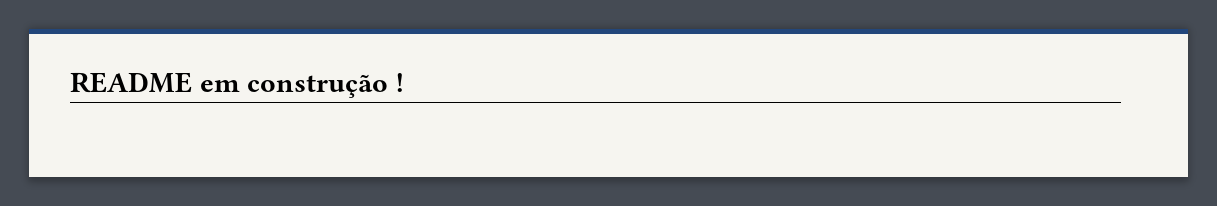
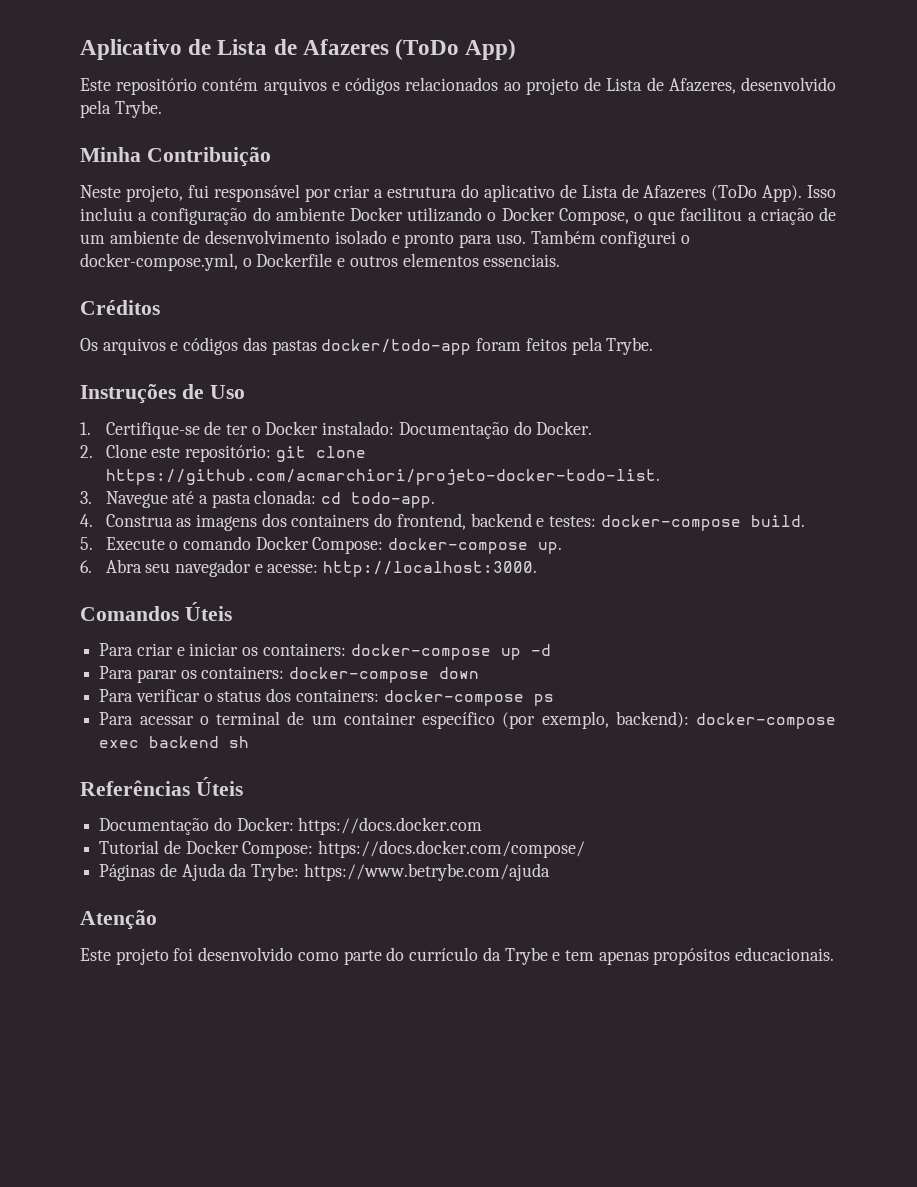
[70,72,405,98] README em construção ! -> [80,39,517,60] [80,77,837,95] [80,100,162,118] [80,147,271,167] [80,184,836,202] [80,207,837,225] [80,230,690,248] [80,253,561,271] [80,300,160,315] [80,337,654,355] [80,384,245,404] [80,421,593,439] [80,444,366,462] [105,469,660,485] [80,490,436,508] [80,513,805,531] [80,536,563,554] [80,559,538,577] [80,602,232,621] [99,643,551,660] [99,666,480,683] [99,688,554,706] [99,711,836,729] [99,736,250,748] [80,777,243,796] [99,817,483,835] [99,840,586,858] [99,863,550,881] [80,910,157,930] [80,947,835,965] Aplicativo de Lista de Afazeres (ToDo App) // Este repositório contém arquivos e códigos relacionados ao projeto de Lista de Afazeres, desenvolvido pela Trybe. // Minha Contribuição // Neste projeto, fui responsável por criar a estrutura do aplicativo de Lista de Afazeres (ToDo App). Isso incluiu a configuração do ambiente Docker utilizando o Docker Compose, o que facilitou a criação de um ambiente de desenvolvimento isolado e pronto para uso. Também configurei o docker-compose.yml, o Dockerfile e outros elementos essenciais. // Créditos // Os arquivos e códigos das pastas docker/todo-app foram feitos pela Trybe. // Instruções de Uso // 1. Certifique-se de ter o Docker instalado: Documentação do Docker. // 2. Clone este repositório: git clone https://github.com/acmarchiori/projeto-docker-todo-list. // 3. Navegue até a pasta clonada: cd todo-app. // 4. Construa as imagens dos containers do frontend, backend e testes: docker-compose build. // 5. Execute o comando Docker Compose: docker-compose up. // 6. Abra seu navegador e acesse: http://localhost:3000. // Comandos Úteis // Para criar e iniciar os containers: docker-compose up -d // Para parar os containers: docker-compose down // Para verificar o status dos containers: docker-compose ps // Para acessar o terminal de um container específico (por exemplo, backend): docker-compose exec backend sh // Referências Úteis // Documentação do Docker: https://docs.docker.com // Tutorial de Docker Compose: https://docs.docker.com/compose/ // Páginas de Ajuda da Trybe: https://www.betrybe.com/ajuda // Atenção // Este projeto foi desenvolvido como parte do currículo da Trybe e tem apenas propósitos educacionais.

